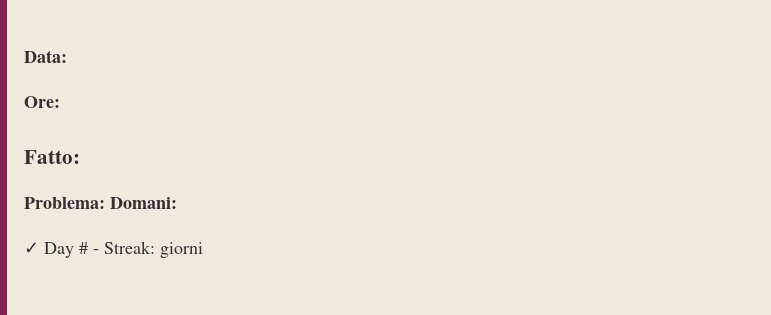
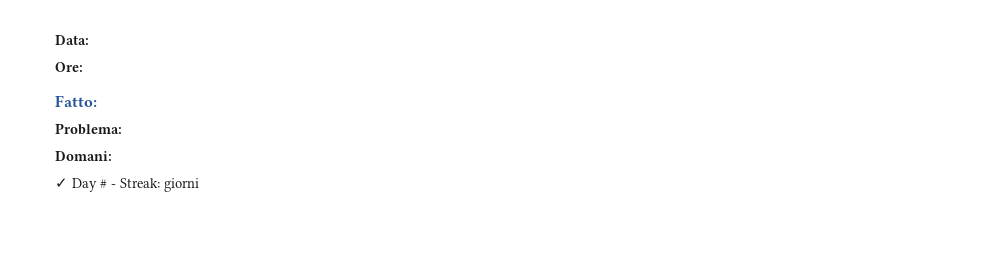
(105, 203) none -> (122, 129) //

